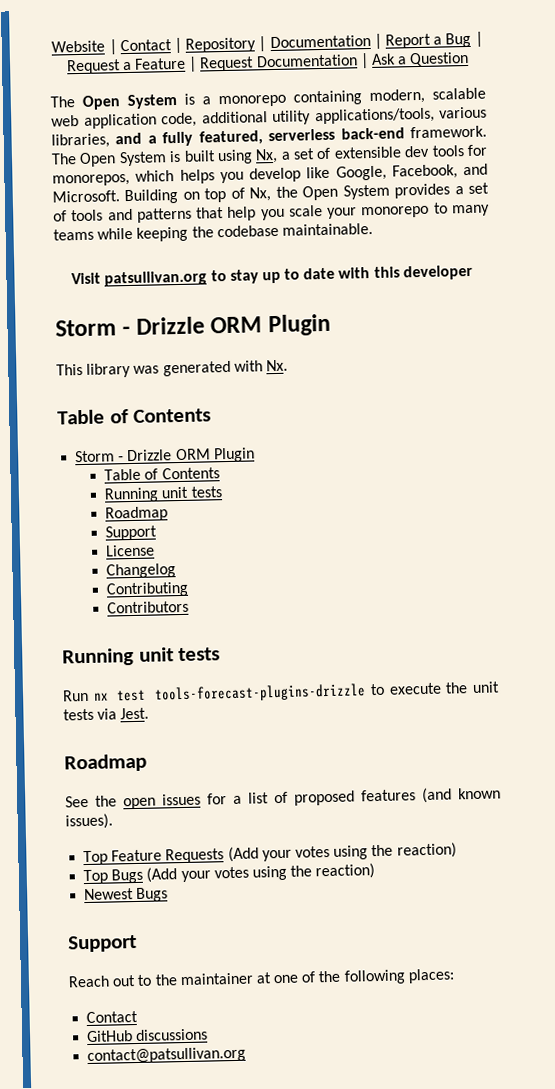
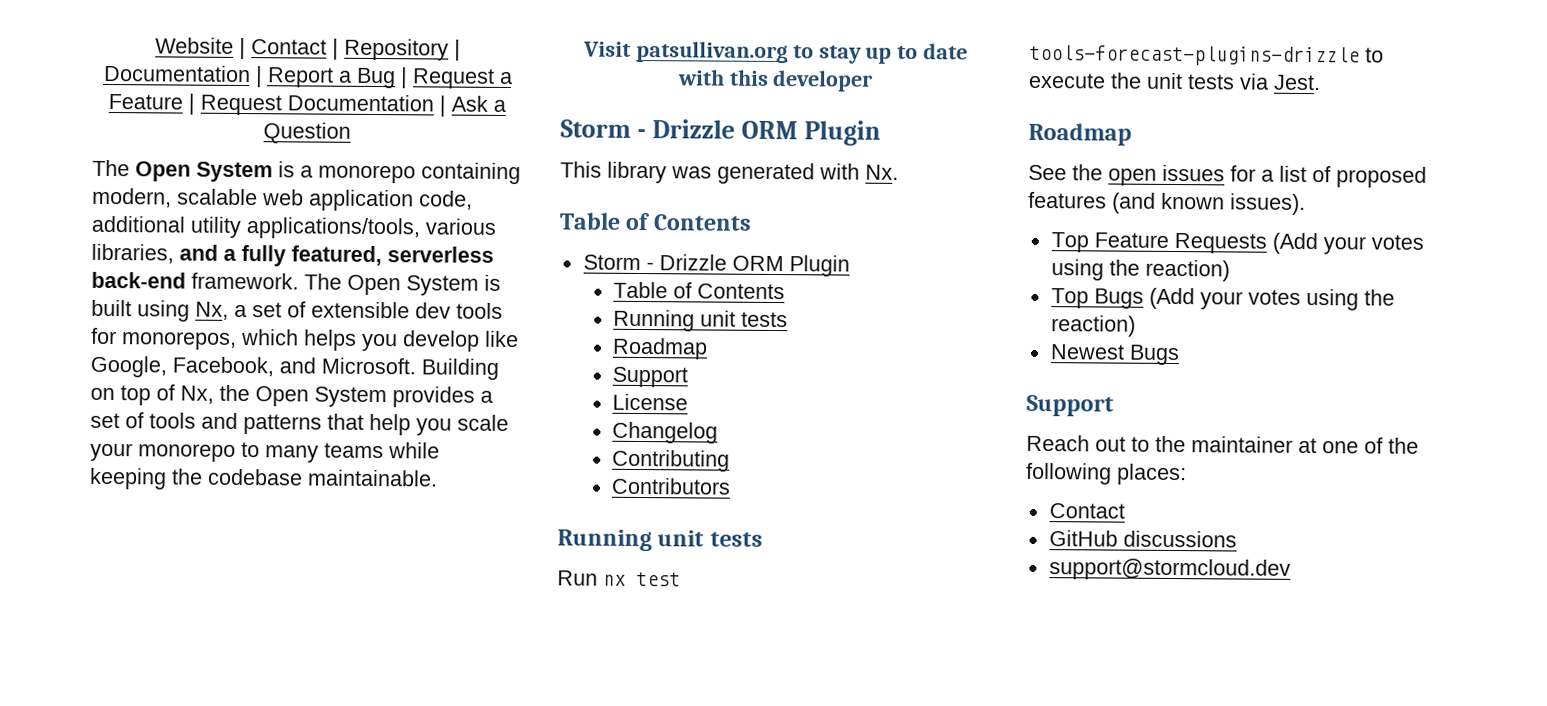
[87,1046,247,1065] contact@patsullivan.org -> [1048,558,1291,581] support@stormcloud.dev

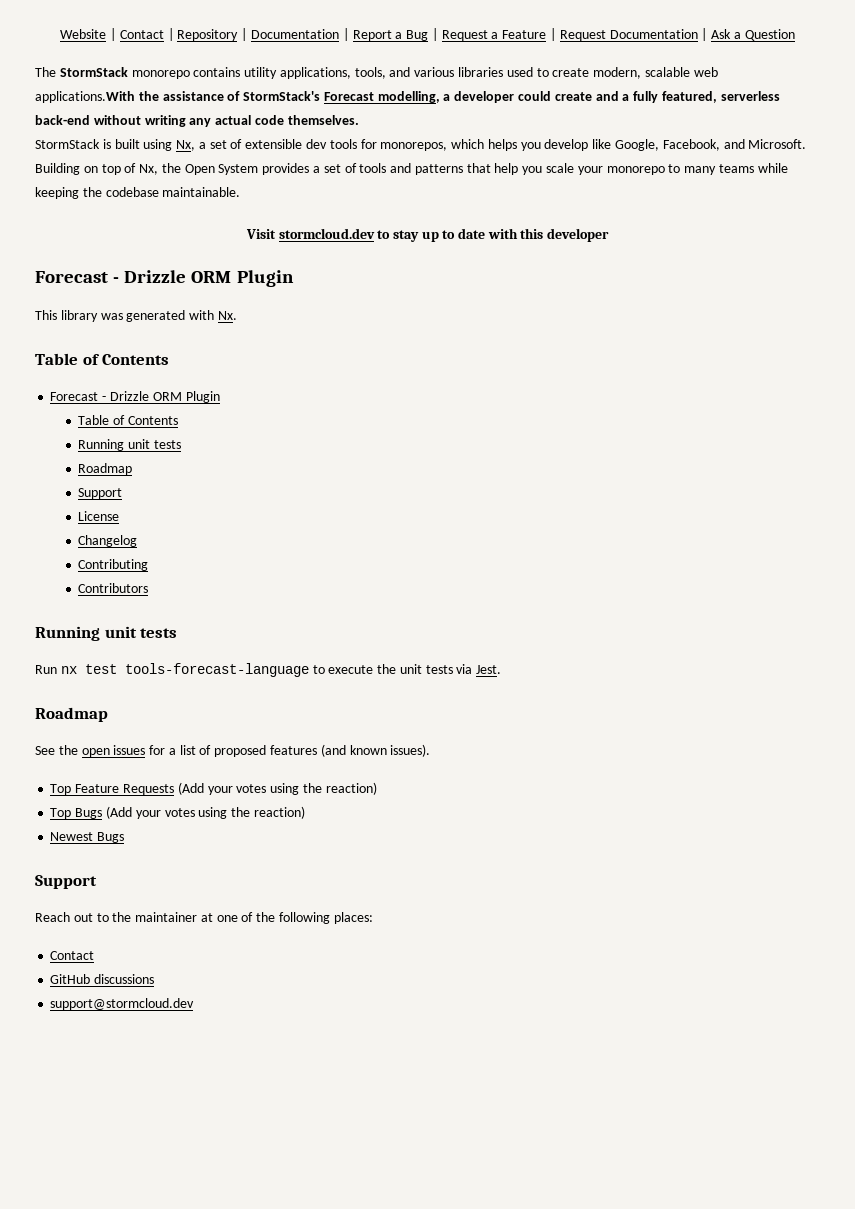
[135,161,521,185] [92,187,473,212] [91,215,496,240] [91,243,174,264] Open System is a monorepo containing modern, scalable web application code, additional utility applications/tools, various libraries, -> [59,67,718,79] [35,91,592,103] StormStack monorepo contains utility applications, tools, and various libraries used to create modern, scalable web applications.With the assistance of StormStack's Forecast modelling, a developer could create
[191,272,479,296] framework. The Open System -> [93,115,359,127] [35,139,100,149] without writing any actual code themselves. // StormStack
[635,40,788,64] patsullivan.org -> [278,228,375,239] stormcloud.dev
[560,119,631,138] Storm -> [35,271,108,283] Forecast
[582,254,641,271] Storm -> [50,392,99,401] Forecast
[1029,44,1360,67] tools-forecast-plugins-drizzle -> [124,663,309,677] tools-forecast-language

